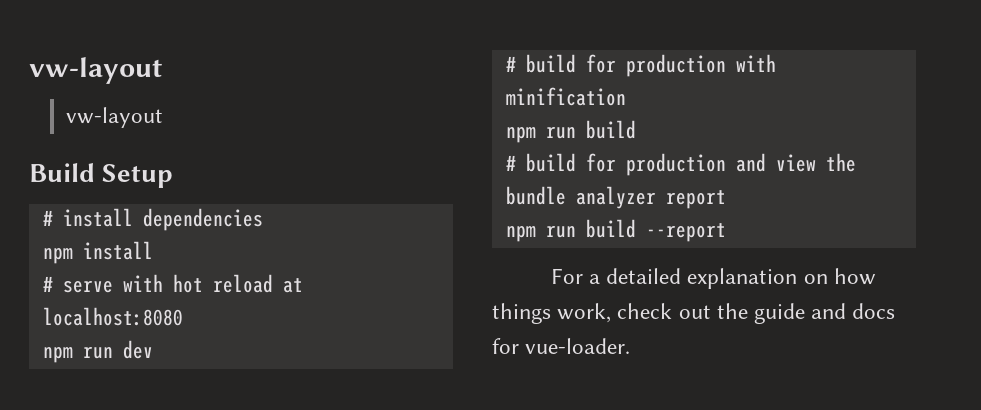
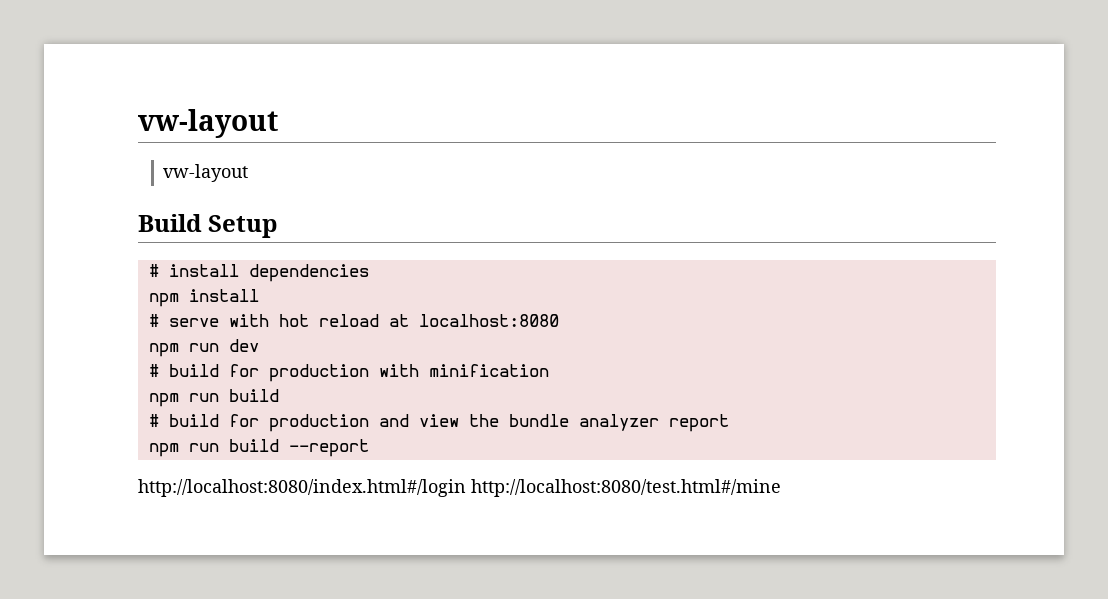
[550,268,876,289] [492,303,896,324] [492,338,631,354] For a detailed explanation on how things work, check out the guide and docs for vue-loader. -> [138,479,781,497] http://localhost:8080/index.html#/login http://localhost:8080/test.html#/mine

